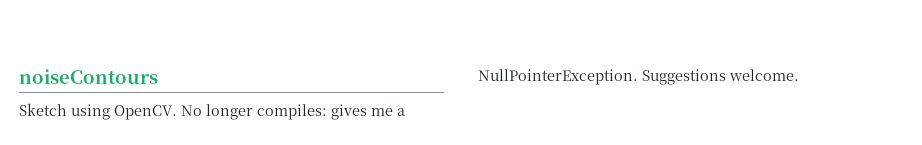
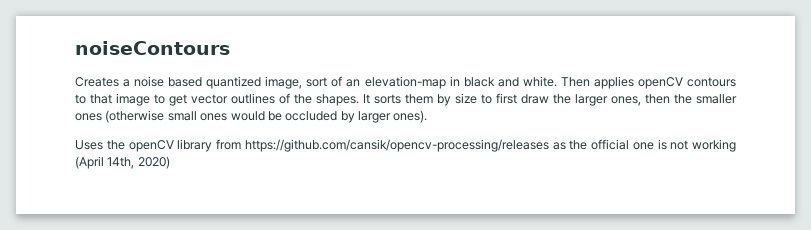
[19,103,405,120] [478,69,799,85] Sketch using OpenCV. No longer compiles: gives me a NullPointerException. Suggestions welcome. -> [75,76,736,89] [75,93,737,106] [75,110,428,123] [75,139,736,152] [75,156,170,169] Creates a noise based quantized image, sort of an elevation-map in black and white. Then applies openCV contours to that image to get vector outlines of the shapes. It sorts them by size to first draw the larger ones, then the smaller ones (otherwise small ones would be occluded by larger ones). // Uses the openCV library from https://github.com/cansik/opencv-processing/releases as the official one is not working (April 14th, 2020)

